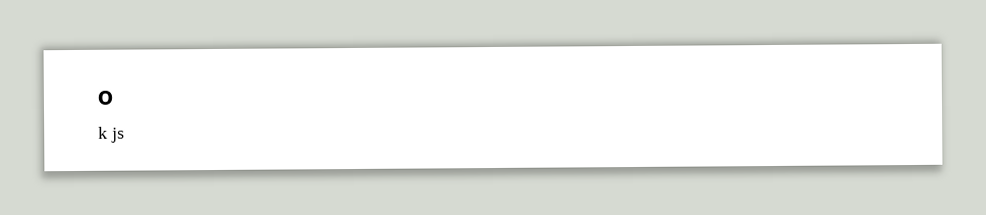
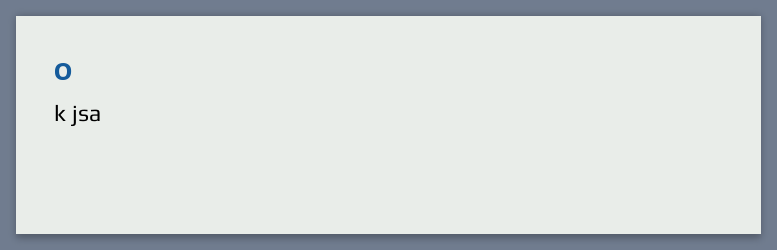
[110,127,125,143] js -> [71,105,102,127] jsa

